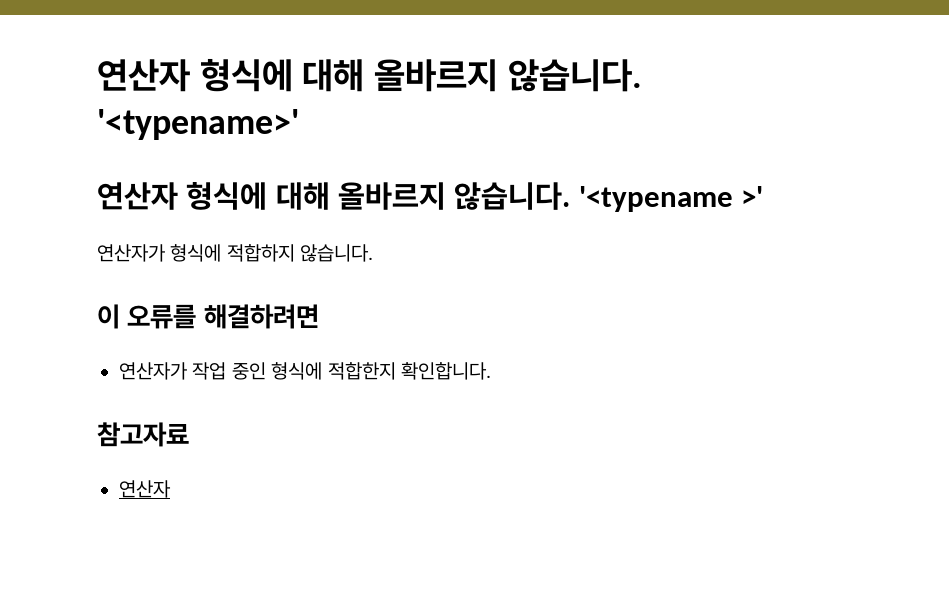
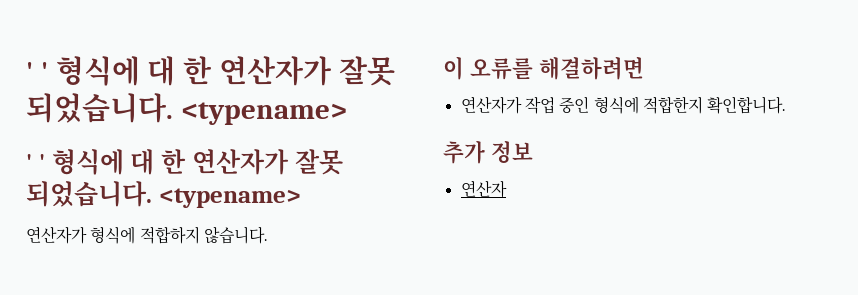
[97,58,642,92] [97,109,299,140] [97,182,764,212] 연산자 형식에 대해 올바르지 않습니다. '<typename>' // 연산자 형식에 대해 올바르지 않습니다. '<typename >' -> [26,56,395,86] [26,93,347,125] [26,149,343,175] [26,181,301,208] ' ' 형식에 대 한 연산자가 잘못 되었습니다. <typename> // ' ' 형식에 대 한 연산자가 잘못 되었습니다. <typename>
[97,422,189,447] 참고자료 -> [443,140,533,164] 추가 정보

